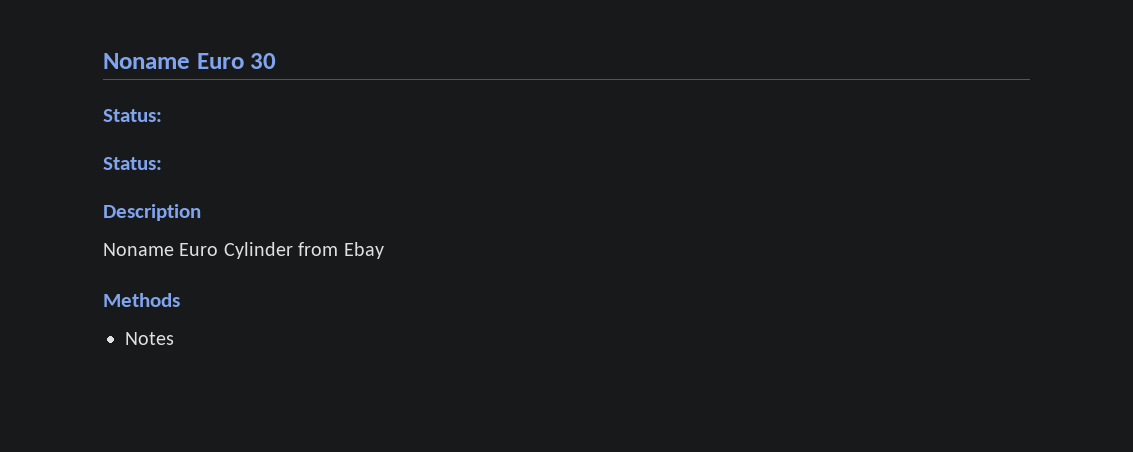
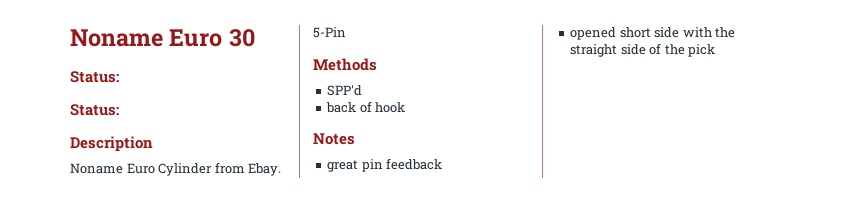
[343,242,384,259] Ebay -> [248,163,282,176] [313,27,346,38] Ebay. 5-Pin
[125,332,174,345] Notes -> [327,85,363,96] [326,101,406,113] [313,133,355,145] [327,158,443,172] [570,27,736,40] [570,43,716,57] SPP'd // back of hook // Notes // great pin feedback // opened short side with the straight side of the pick

